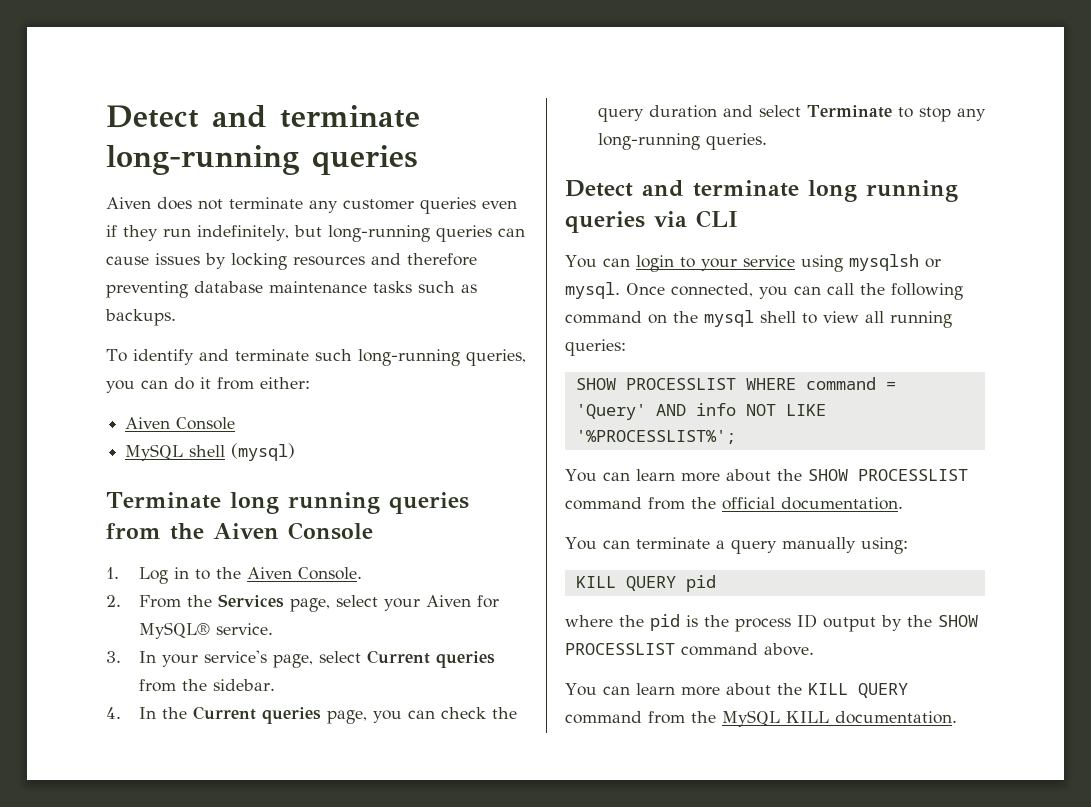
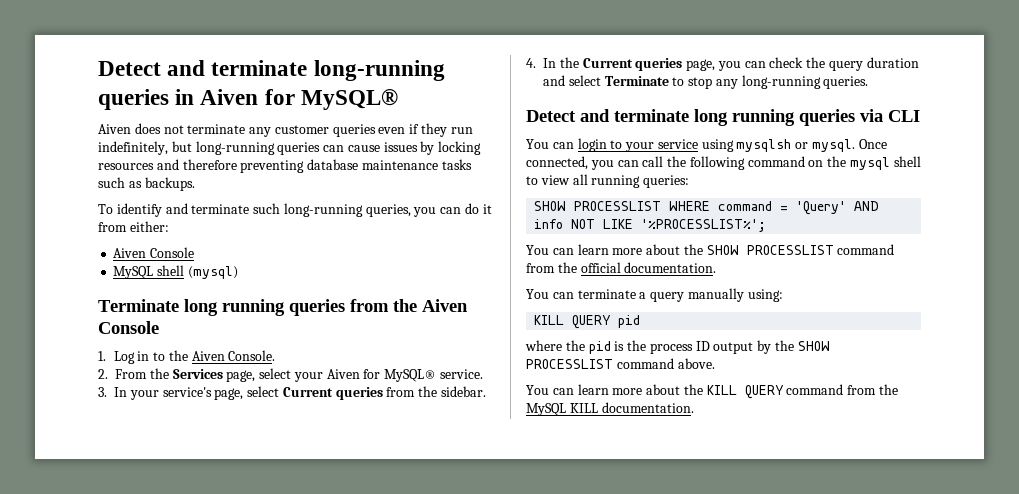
(418, 160) none -> [175,89,398,110] in Aiven for MySQL®

